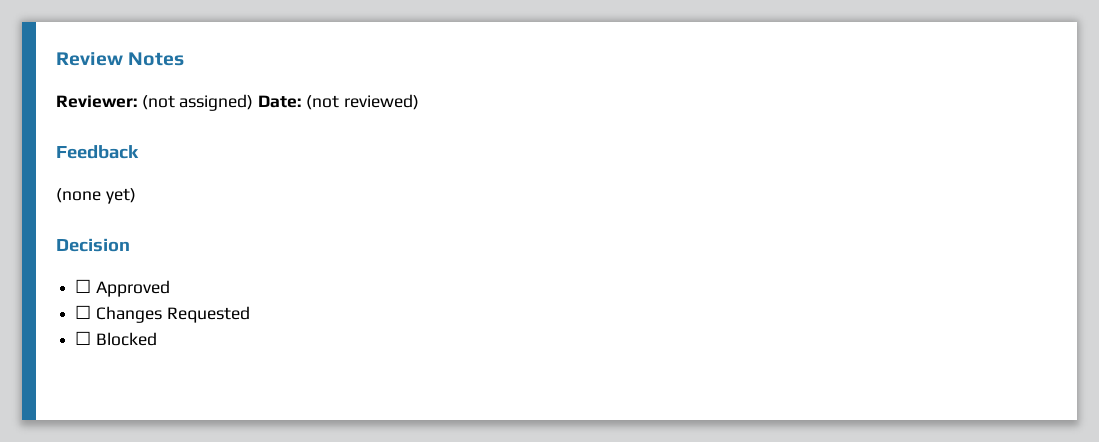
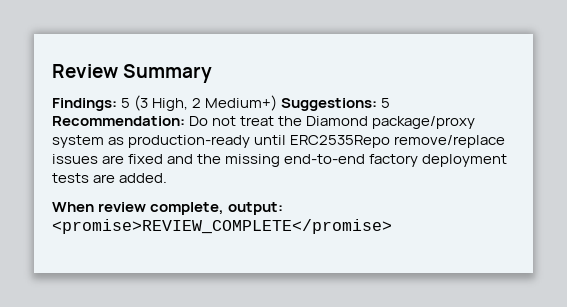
[128,52,185,66] [56,94,419,111] [56,145,139,159] [56,188,136,204] [56,238,130,252] [75,279,170,297] [75,305,250,323] [75,331,157,346] Notes // Reviewer: (not assigned) Date: (not reviewed) // Feedback // (none yet) // Decision // ☐ Approved // ☐ Changes Requested // ☐ Blocked -> [123,64,213,83] [52,95,391,111] [52,116,476,129] [52,135,506,148] [52,154,508,167] [52,173,168,183] [52,202,284,215] [52,219,392,234] Summary // Findings: 5 (3 High, 2 Medium+) Suggestions: 5 Recommendation: Do not treat the Diamond package/proxy system as production-ready until ERC2535Repo remove/replace issues are fixed and the missing end-to-end factory deployment tests are added. // When review complete, output: <promise>REVIEW_COMPLETE</promise>

